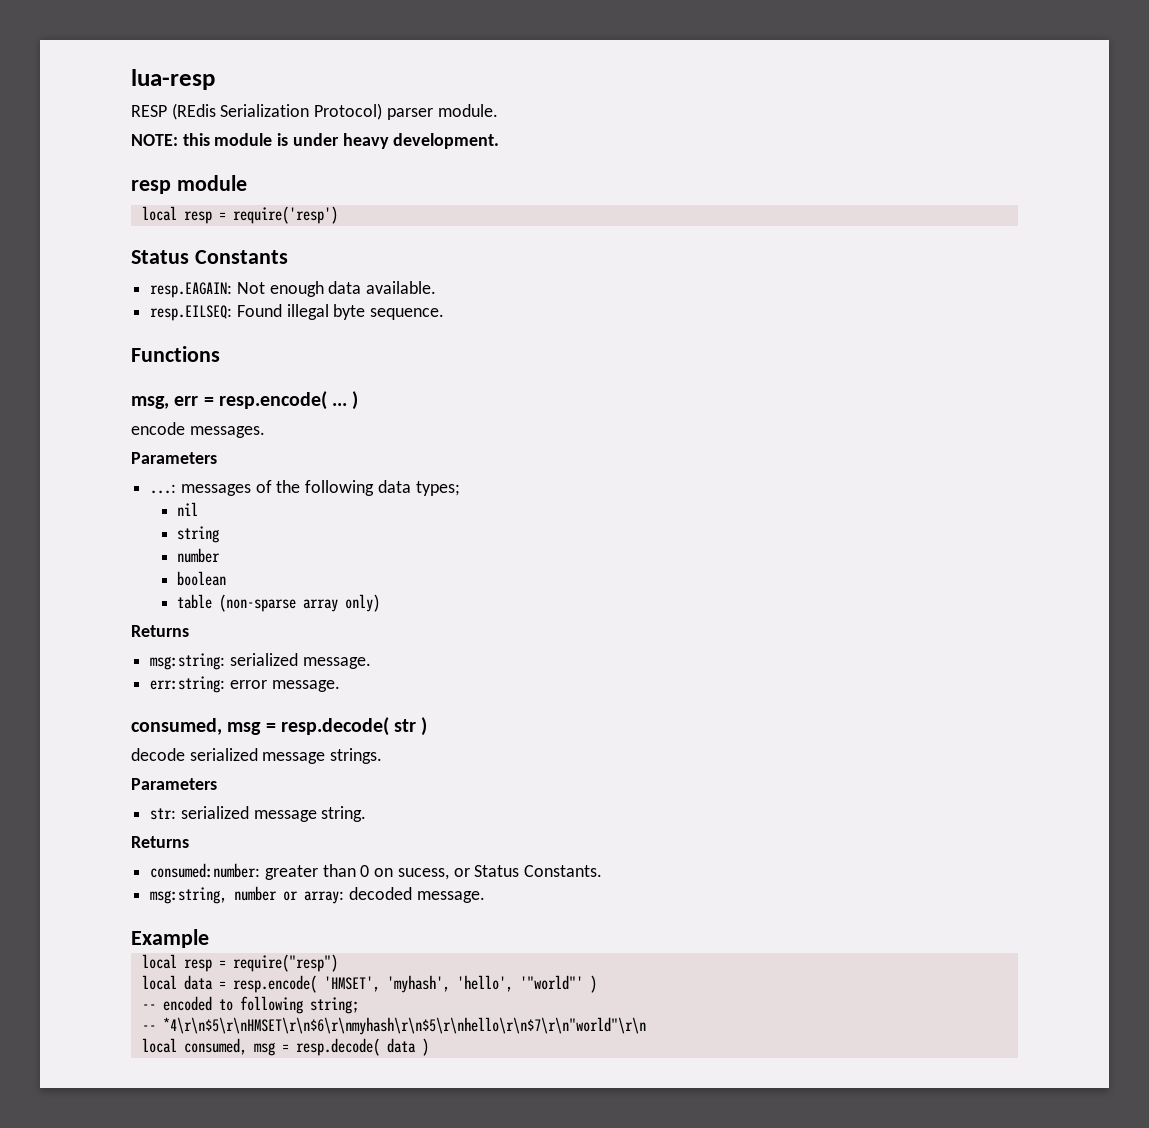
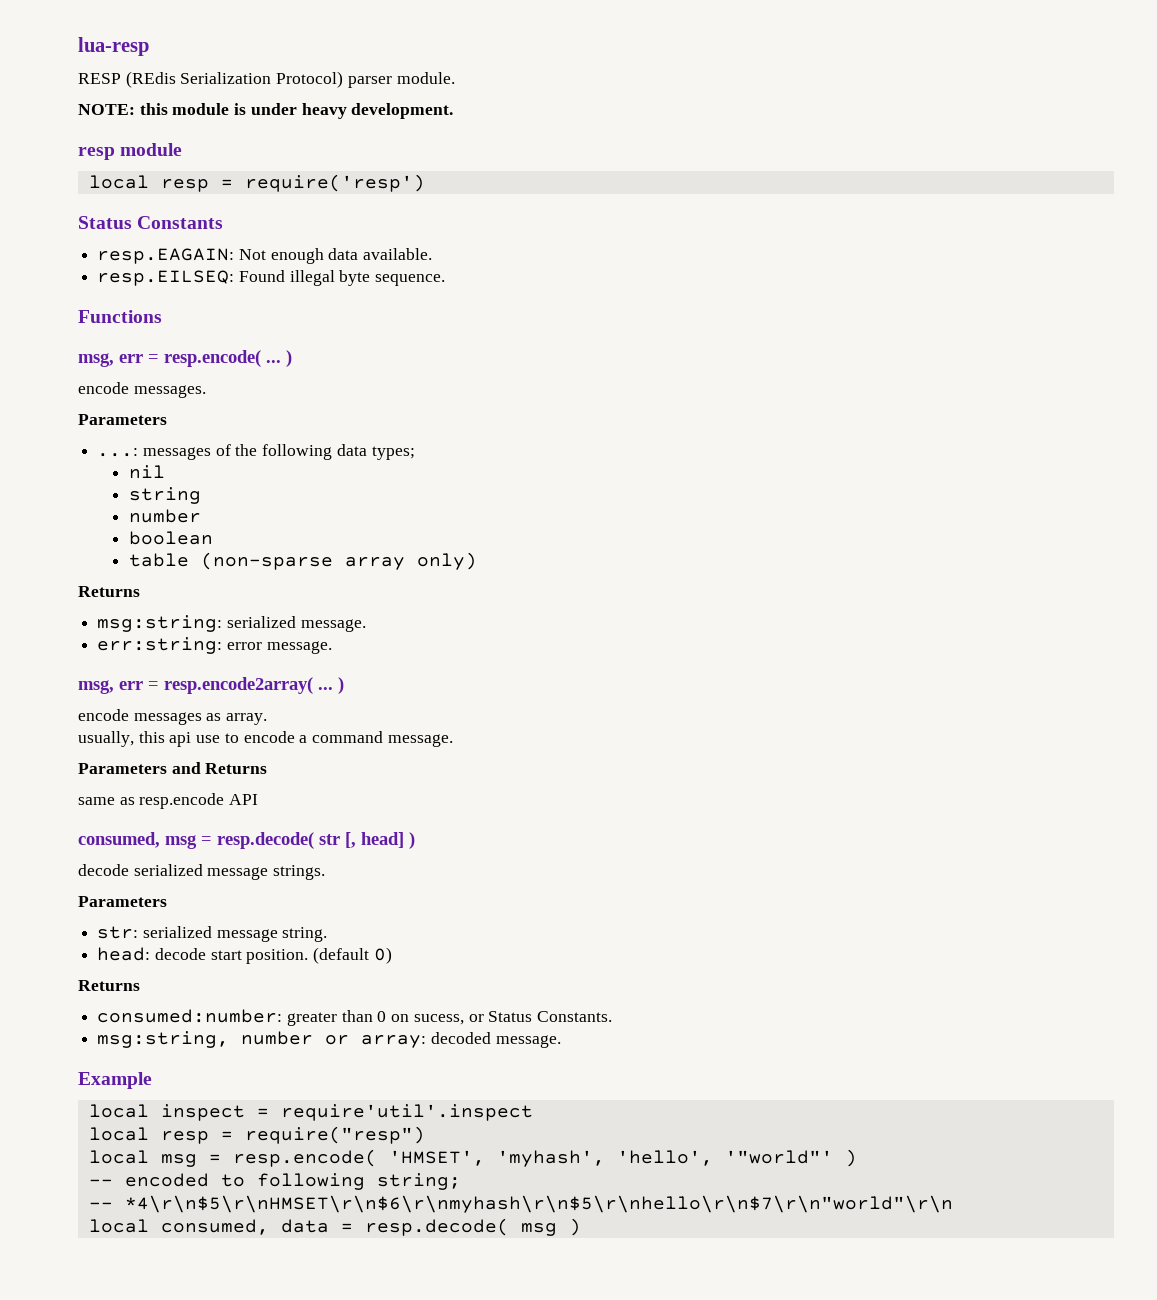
(340, 686) none -> [78,677,344,694] [78,709,268,725] [78,731,453,747] [78,762,268,774] [78,793,259,809] // msg, err = resp.encode2array( ... ) // encode messages as array. // usually, this api use to encode a command message. // Parameters and Returns // same as resp.encode API
(417, 725) none -> [345,832,404,848] [, head]
(367, 814) none -> [97,947,392,964] // head: decode start position. (default 0)
(209, 938) none -> [88,1104,533,1121] // local inspect = require'util'.inspect
[183,975,213,990] data -> [160,1154,197,1167] msg
[253,1038,416,1056] msg = resp.decode( data -> [280,1218,557,1236] data = resp.decode( msg

